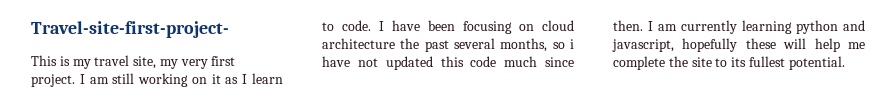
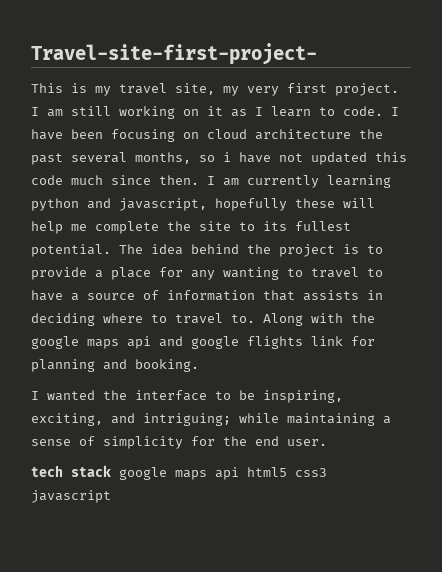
(845, 63) none -> [119,244,383,257] [31,267,383,280] [31,290,383,301] [31,313,375,326] [31,336,375,349] [31,359,199,372] [31,390,343,403] [31,413,391,426] [31,436,327,449] [31,465,327,480] [31,490,111,503] The idea behind the project is to provide a place for any wanting to travel to have a source of information that assists in deciding where to travel to. Along with the google maps api and google flights link for planning and booking. // I wanted the interface to be inspiring, exciting, and intriguing; while maintaining a sense of simplicity for the end user. // tech stack google maps api html5 css3 javascript

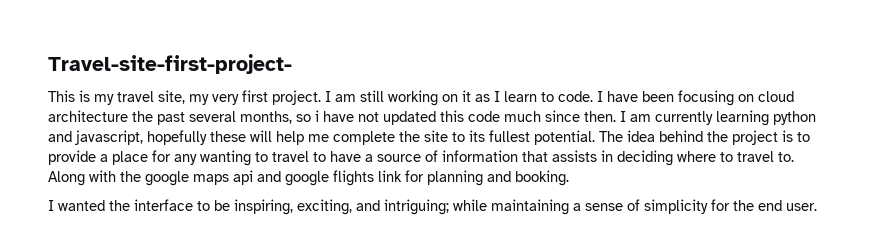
[31,465,327,480] [31,490,111,503] // tech stack google maps api html5 css3 javascript -> (817, 207) none

